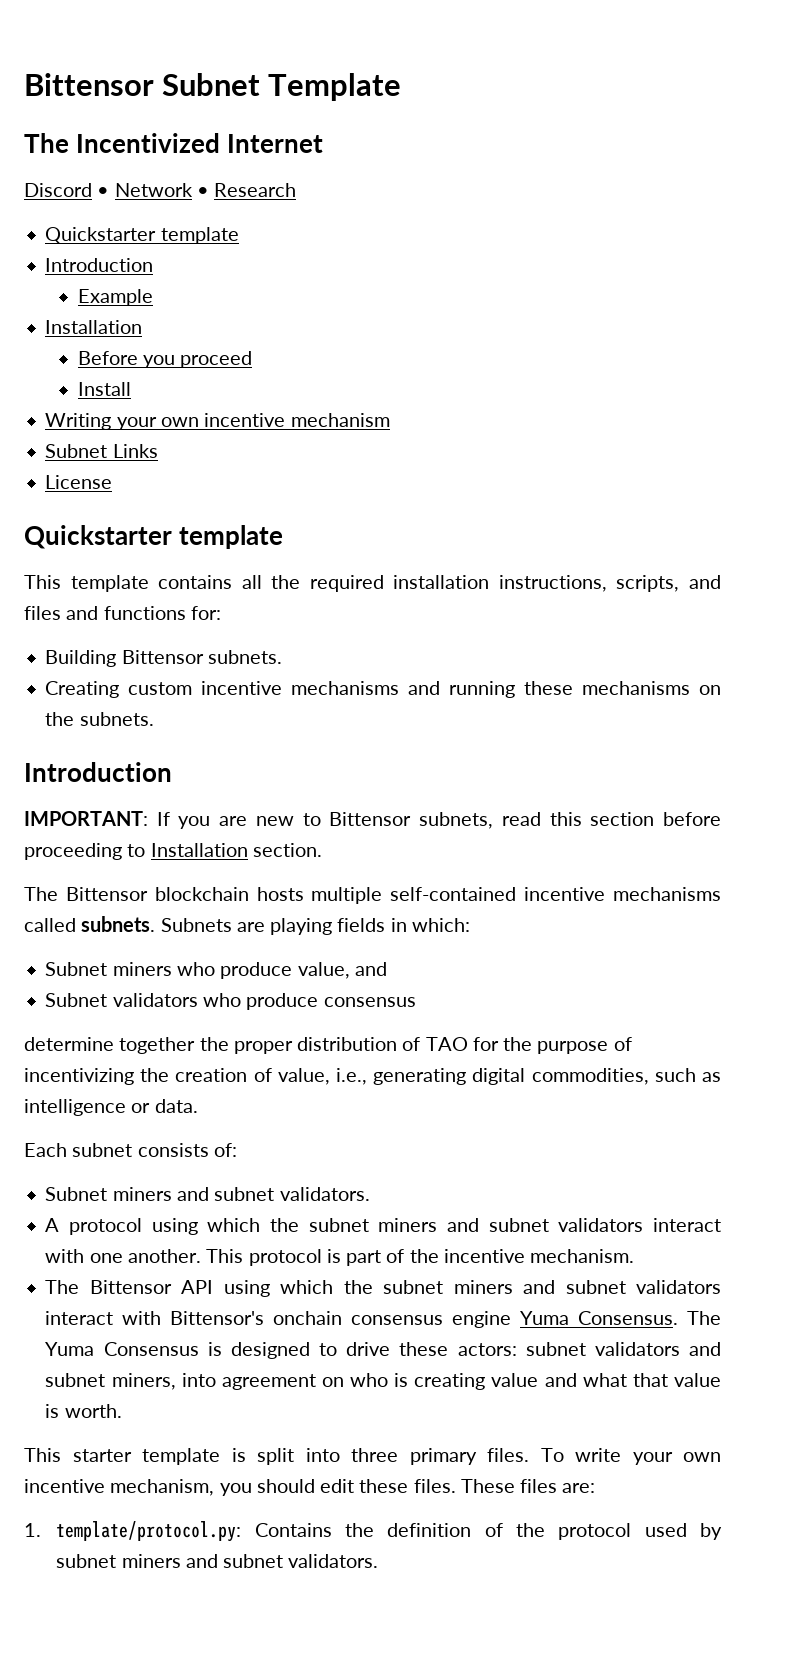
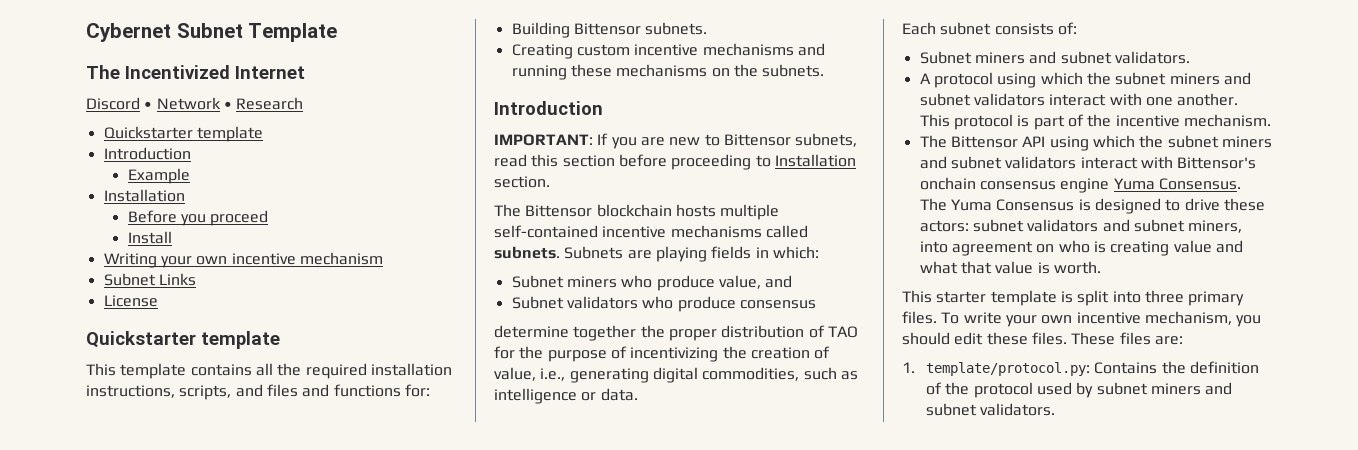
[24,73,154,96] Bittensor -> [86,23,171,42] Cybernet

